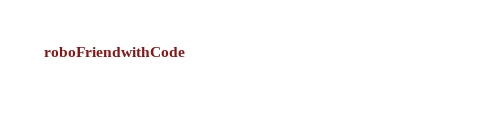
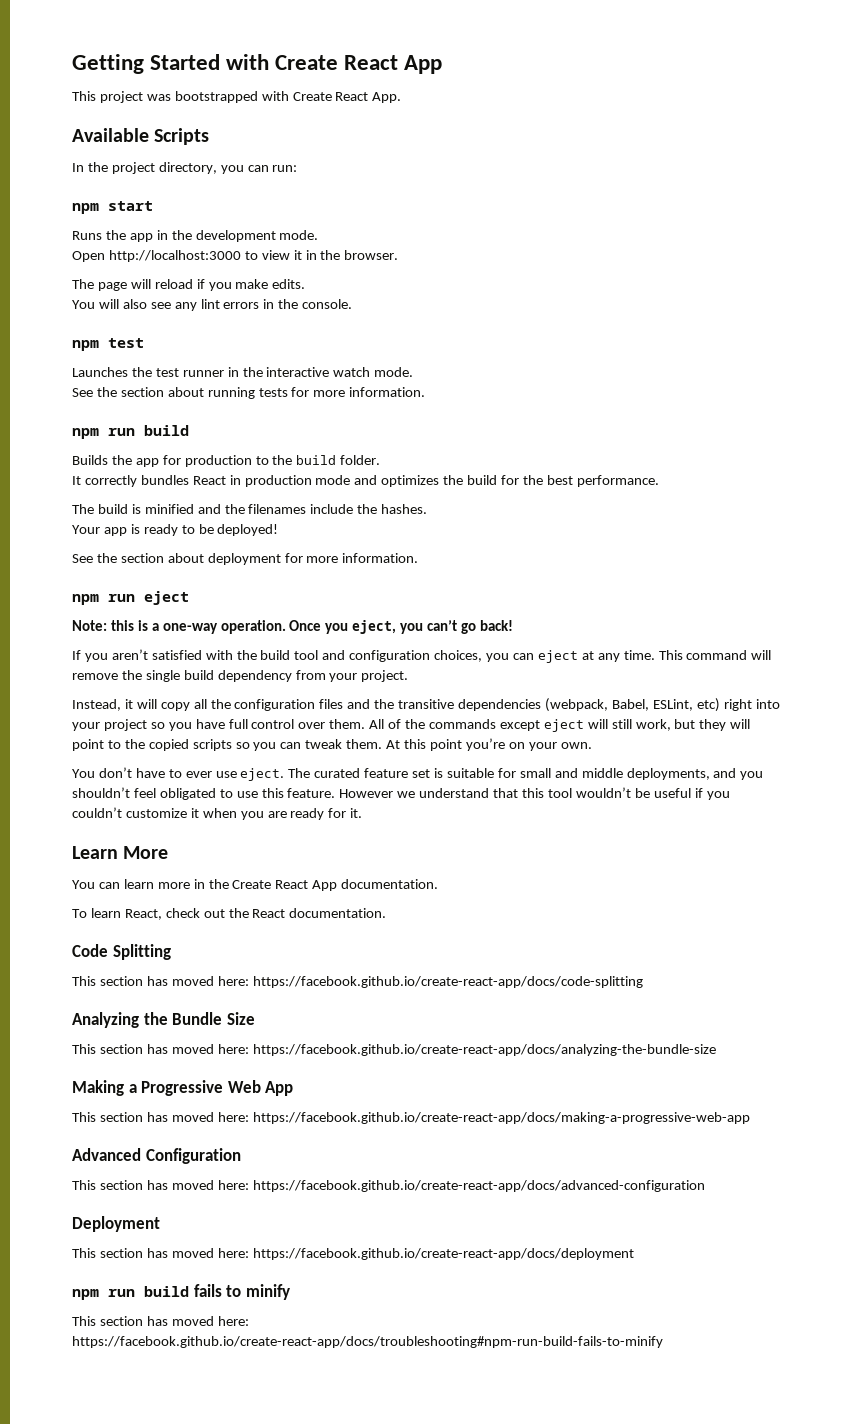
[44,47,185,57] roboFriendwithCode -> [72,54,443,74] [72,91,402,103] [72,128,210,145] [72,162,298,174] [72,201,153,214] [72,230,319,242] [72,250,399,262] [72,279,306,291] [72,299,353,311] [72,338,144,351] [72,367,414,377] [72,387,426,399] [72,425,189,439] [72,455,381,467] [72,475,659,487] [72,504,428,514] [72,524,279,536] [72,553,419,565] [72,591,189,605] [72,620,513,634] [72,649,772,663] [72,670,409,682] [72,698,780,712] [72,719,751,732] [72,738,592,751] [72,767,764,781] [72,787,730,800] [72,807,363,820] [72,846,169,859] [72,879,439,891] [72,908,387,920] [72,944,171,960] [72,976,643,988] [72,1012,255,1028] [72,1044,716,1056] [72,1080,294,1096] [72,1112,750,1124] [72,1148,241,1164] [72,1180,705,1192] [72,1216,160,1232] [72,1248,634,1260] [72,1284,290,1300] [72,1316,249,1326] [72,1336,663,1348] Getting Started with Create React App // This project was bootstrapped with Create React App. // Available Scripts // In the project directory, you can run: // npm start // Runs the app in the development mode. // Open http://localhost:3000 to view it in the browser. // The page will reload if you make edits. // You will also see any lint errors in the console. // npm test // Launches the test runner in the interactive watch mode. // See the section about running tests for more information. // npm run build // Builds the app for production to the build folder. // It correctly bundles React in production mode and optimizes the build for the best performance. // The build is minified and the filenames include the hashes. // Your app is ready to be deployed! // See the section about deployment for more information. // npm run eject // Note: this is a one-way operation. Once you eject, you can’t go back! // If you aren’t satisfied with the build tool and configuration choices, you can eject at any time. This command will remove the single build dependency from your project. // Instead, it will copy all the configuration files and the transitive dependencies (webpack, Babel, ESLint, etc) right into your project so you have full control over them. All of the commands except eject will still work, but they will point to the copied scripts so you can tweak them. At this point you’re on your own. // You don’t have to ever use eject. The curated feature set is suitable for small and middle deployments, and you shouldn’t feel obligated to use this feature. However we understand that this tool wouldn’t be useful if you couldn’t customize it when you are ready for it. // Learn More // You can learn more in the Create React App documentation. // To learn React, check out the React documentation. // Code Splitting // This section has moved here: https://facebook.github.io/create-react-app/docs/code-splitting // Analyzing the Bundle Size // This section has moved here: https://facebook.github.io/create-react-app/docs/analyzing-the-bundle-size // Making a Progressive Web App // This section has moved here: https://facebook.github.io/create-react-app/docs/making-a-progressive-web-app // Advanced Configuration // This section has moved here: https://facebook.github.io/create-react-app/docs/advanced-configuration // Deployment // This section has moved here: https://facebook.github.io/create-react-app/docs/deployment // npm run build fails to minify // This section has moved here: https://facebook.github.io/create-react-app/docs/troubleshooting#npm-run-build-fails-to-minify

